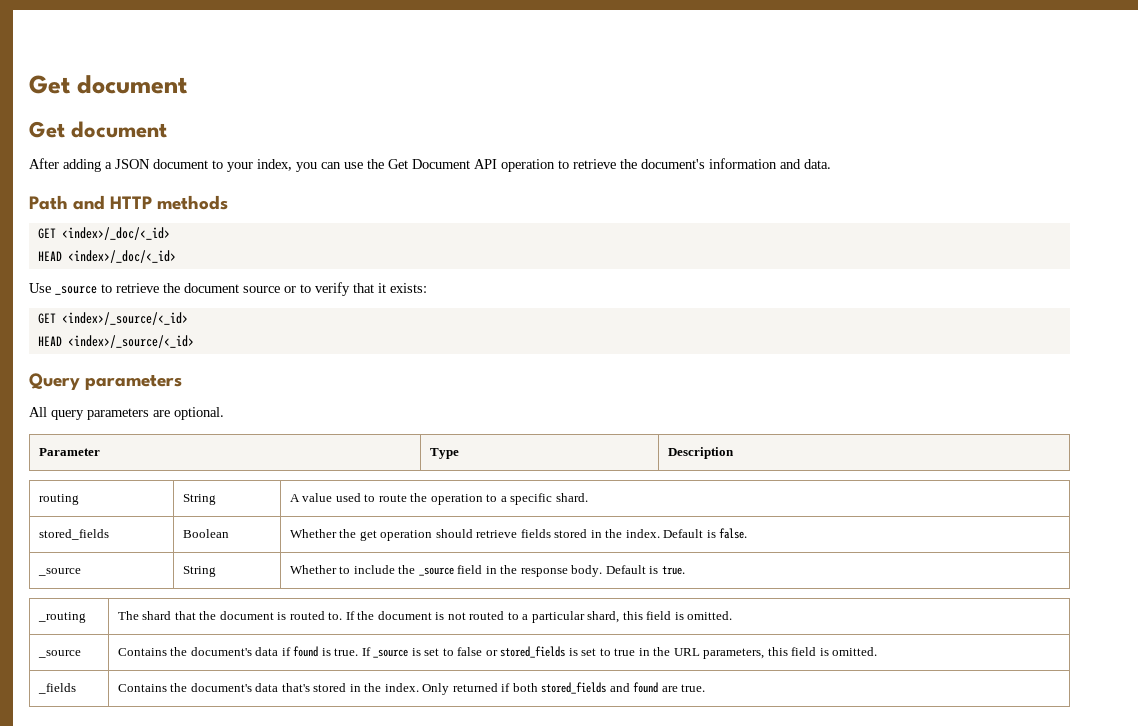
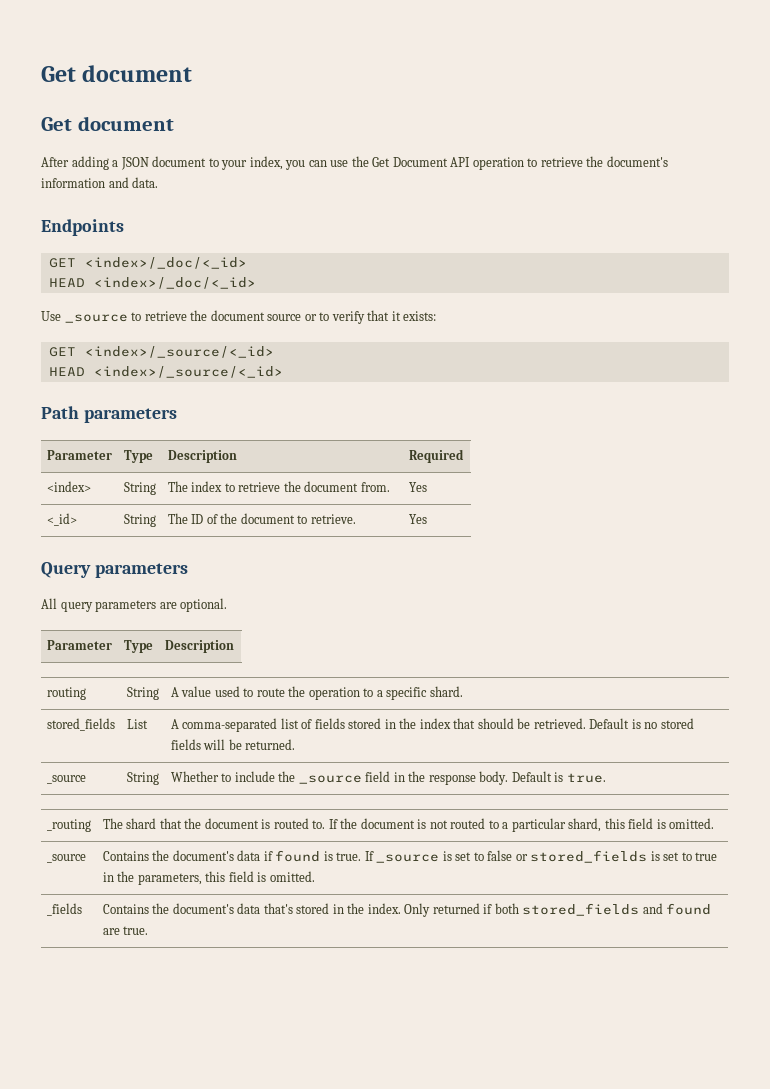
[29,195,229,210] Path and HTTP methods -> [41,219,124,236] Endpoints
(194, 341) none -> [41,406,177,423] [46,450,112,460] [123,450,153,463] [167,450,237,463] [408,449,464,463] [46,481,91,492] [123,482,156,495] [167,481,390,492] [408,482,427,492] [46,513,77,526] [123,514,156,527] [167,513,356,524] [408,514,427,524] // Path parameters // Parameter | Type | Description | Required // <index> | String | The index to retrieve the document from. | Yes // <_id> | String | The ID of the document to retrieve. | Yes
[182,529,229,538] [289,528,748,541] Boolean | Whether the get operation should retrieve fields stored in the index. Default is false. -> [126,719,148,729] [170,718,694,732] [170,739,296,750] List | A comma-separated list of fields stored in the index that should be retrieved. Default is no stored fields will be returned.
[673,648,700,656] URL -> (135, 876) none

